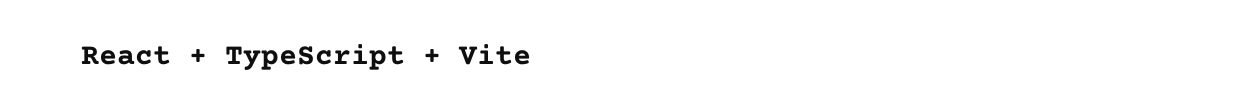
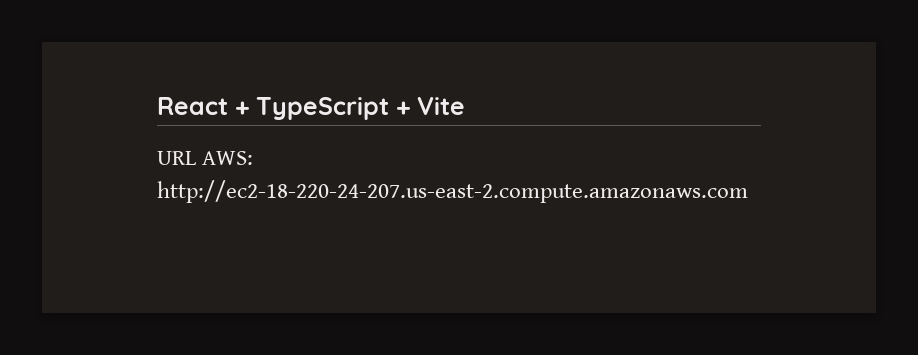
(531, 54) none -> [157,151,254,165] [157,180,748,203] // URL AWS: http://ec2-18-220-24-207.us-east-2.compute.amazonaws.com

